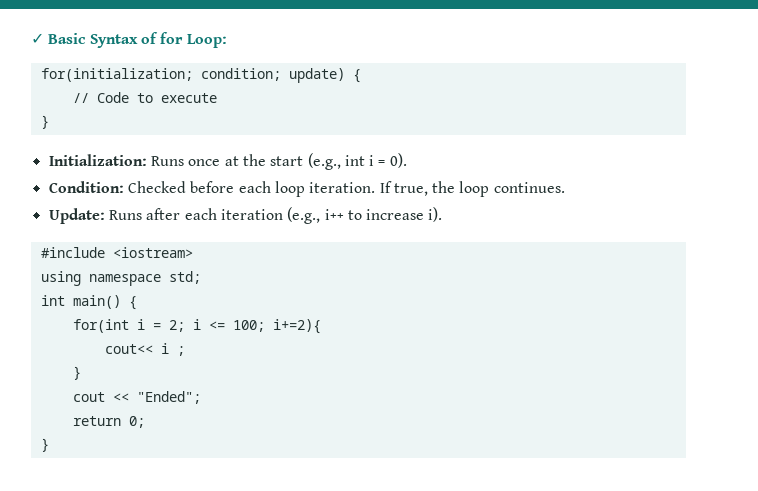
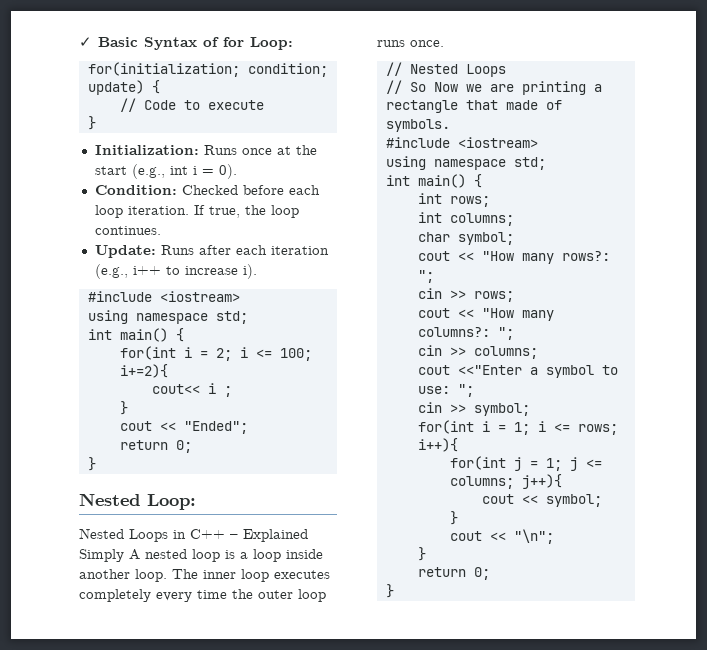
(49, 445) none -> [79,493,196,510] [79,528,308,542] [79,549,323,562] [79,569,330,582] [79,589,326,602] [377,40,444,47] [385,62,506,77] [385,80,602,95] [385,100,562,113] [385,119,450,132] [385,137,538,148] [385,156,546,170] [385,174,482,188] [417,193,490,207] [417,212,514,226] [417,232,514,245] [417,251,610,264] [417,270,434,283] [417,288,514,302] [417,308,554,321] [417,327,514,340] [417,345,538,359] [417,365,618,378] [417,384,474,397] [417,402,530,416] [417,420,618,435] [417,438,458,452] [449,456,602,471] [449,474,562,489] [481,494,602,507] [449,511,458,525] [449,529,554,544] [417,547,426,561] [417,567,490,580] [385,584,394,598] // Nested Loop: // Nested Loops in C++ – Explained Simply A nested loop is a loop inside another loop. The inner loop executes completely every time the outer loop runs once. // // Nested Loops // // So Now we are printing a rectangle that made of symbols. // #include <iostream> // using namespace std; // int main() { // int rows; // int columns; // char symbol; // cout << "How many rows?: "; // cin >> rows; // cout << "How many columns?: "; // cin >> columns; // cout <<"Enter a symbol to use: "; // cin >> symbol; // for(int i = 1; i <= rows; i++){ // for(int j = 1; j <= columns; j++){ // cout << symbol; // } // cout << "\n"; // } // return 0; // }

